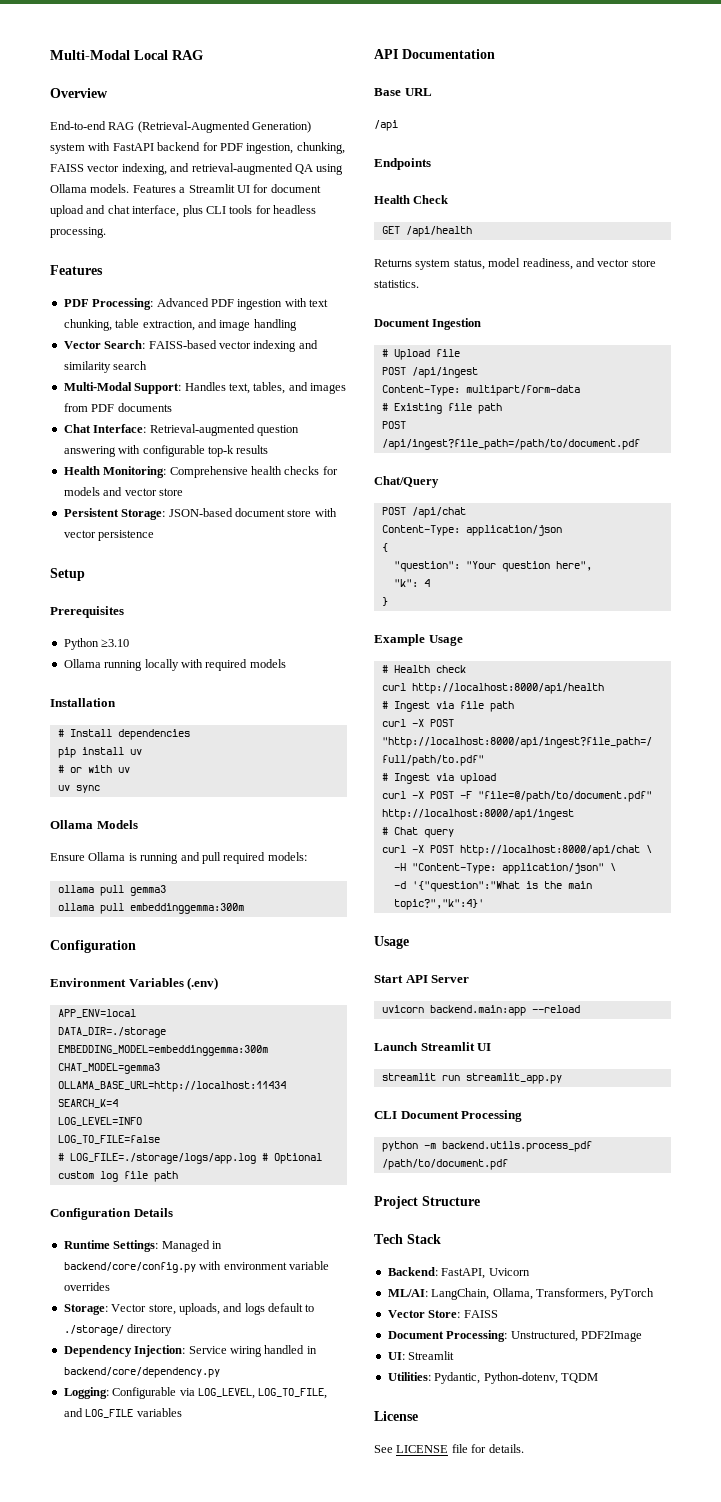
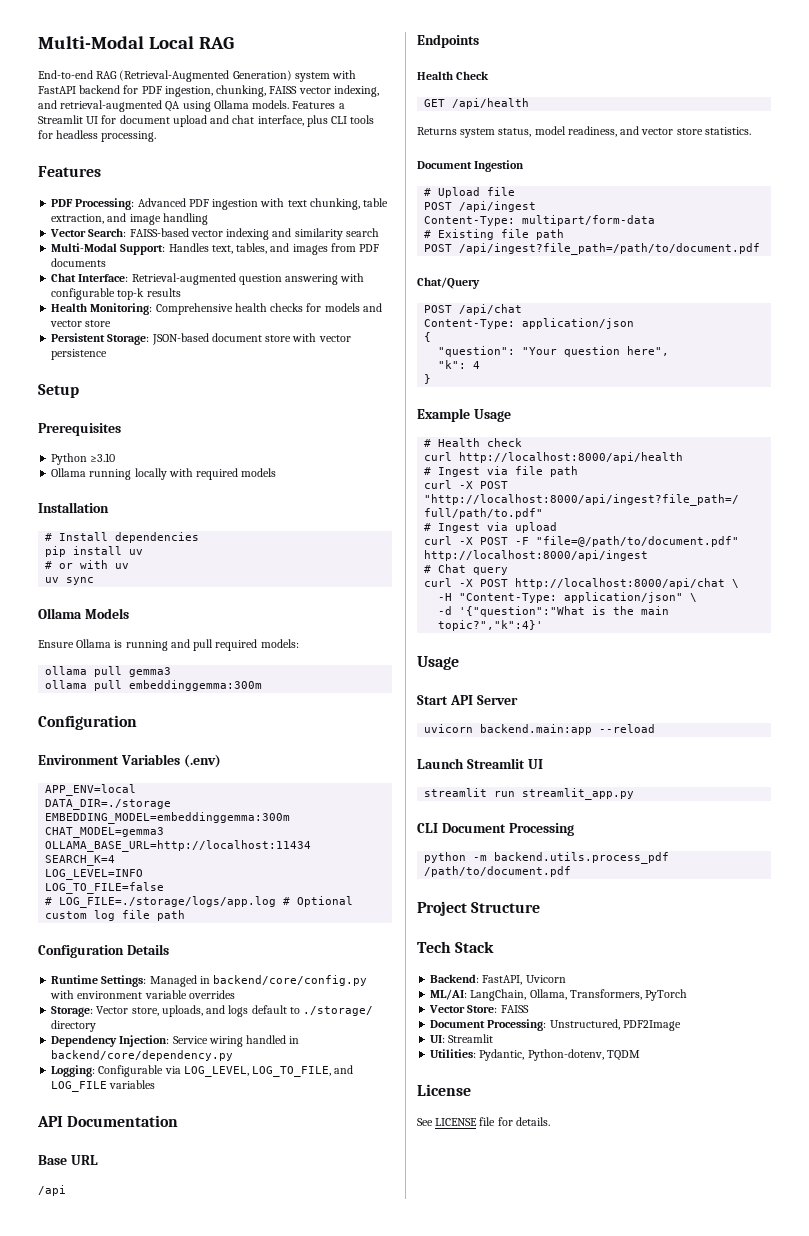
[50,88,108,98] // Overview -> (234, 43) none

